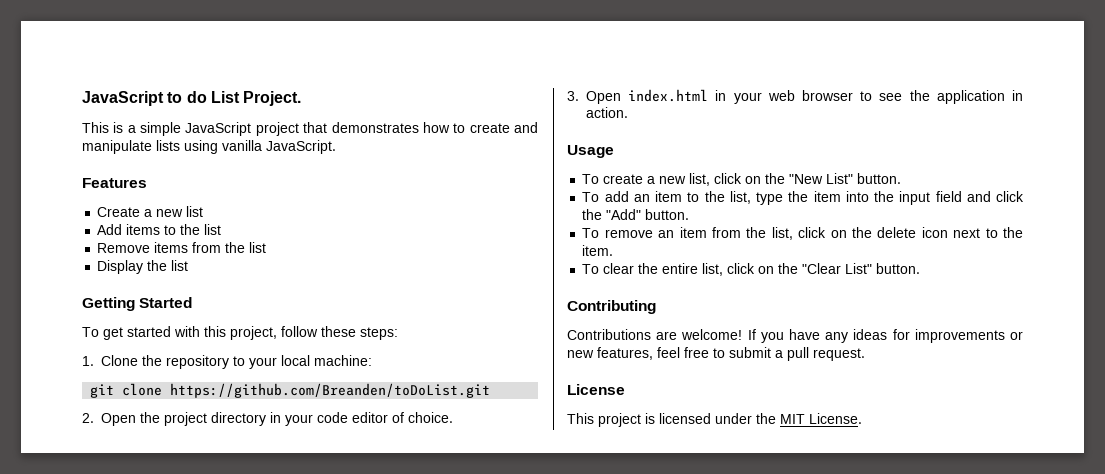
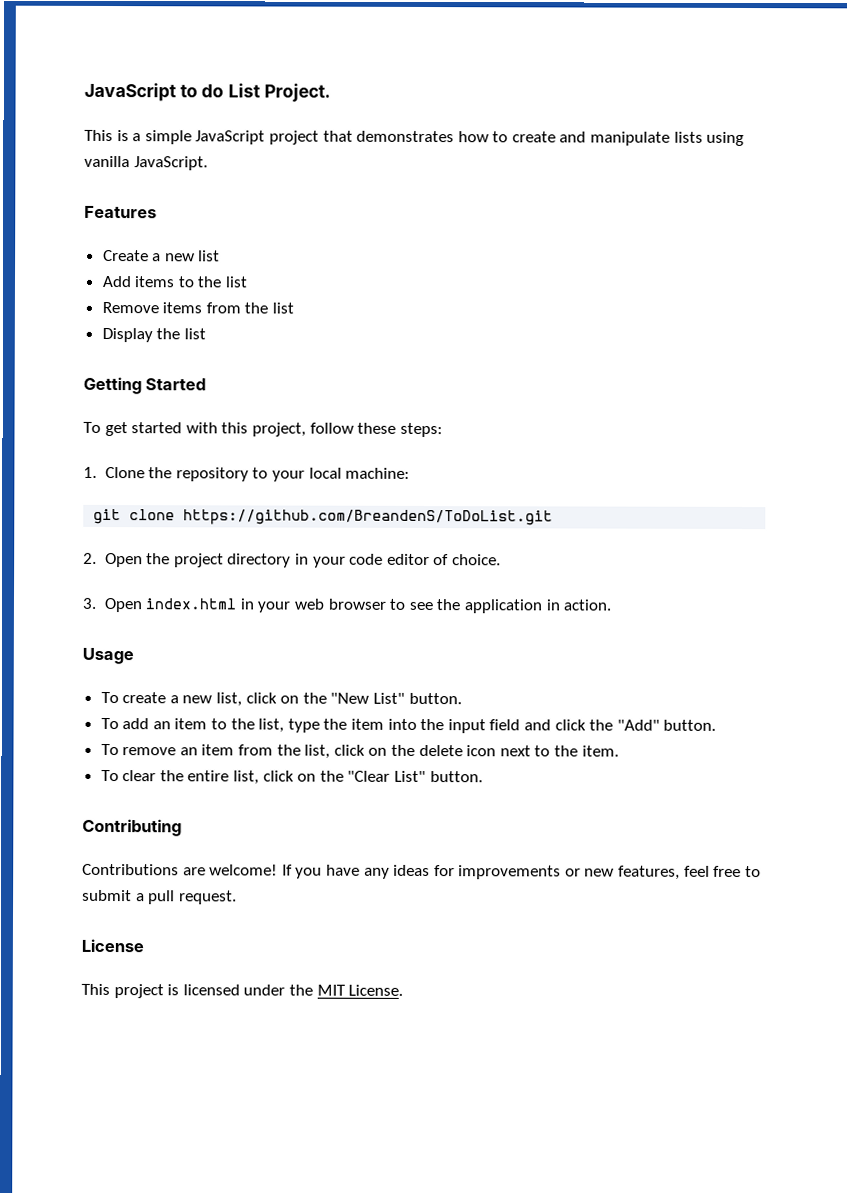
[170,383,491,398] https://github.com/Breanden/toDoList.git -> [183,509,554,526] https://github.com/BreandenS/ToDoList.git

